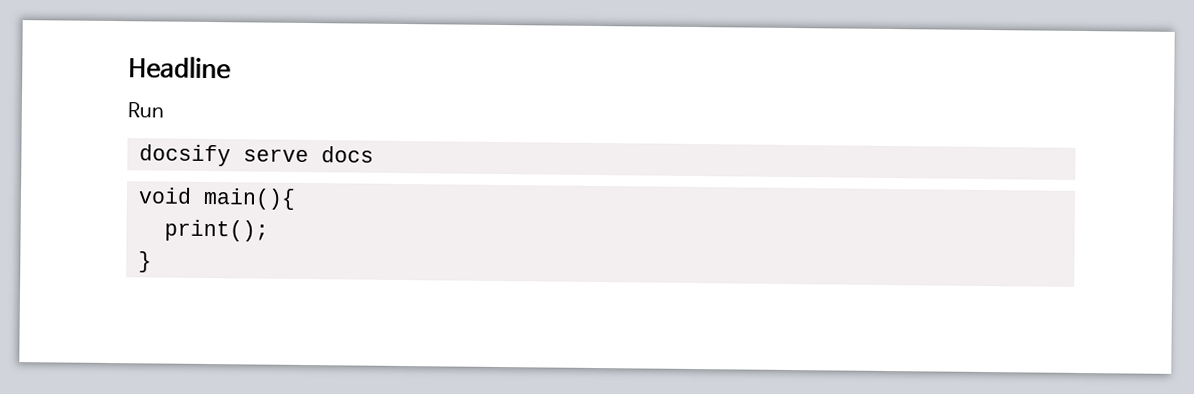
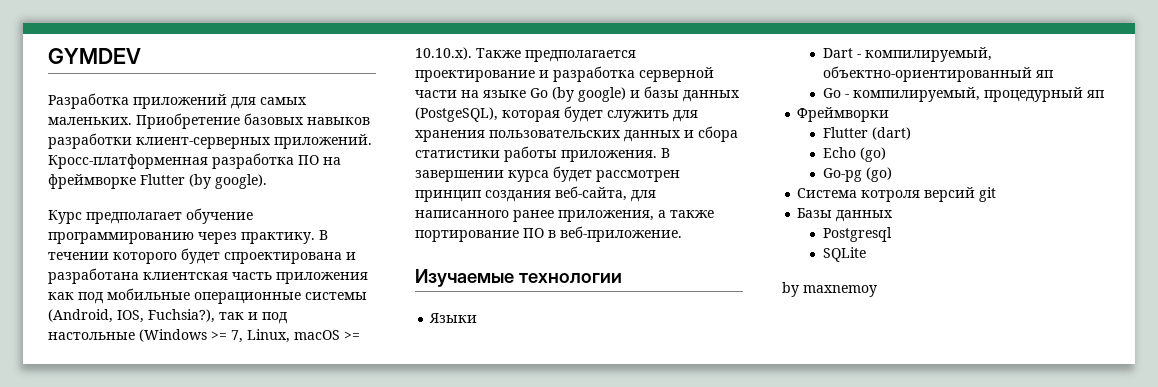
[128,56,231,80] [127,102,164,118] [138,144,374,167] [137,187,296,210] [163,219,269,242] [137,251,152,273] Headline // Run // docsify serve docs // void main(){ // print(); // } -> [48,48,141,64] [48,93,307,109] [48,113,370,129] [48,133,372,149] [48,153,341,169] [48,174,267,189] [48,208,253,224] [48,230,328,244] [48,248,356,264] [48,268,368,284] [48,288,367,304] [48,309,287,324] [48,329,360,343] [415,47,636,62] [415,66,714,82] [415,86,740,102] [415,106,698,122] [415,126,738,142] [415,146,670,162] [415,166,680,182] [415,186,656,202] [415,210,714,222] [415,226,682,242] [415,269,622,287] [429,313,478,323] [822,47,992,62] [822,66,1054,82] [822,87,1105,102] [797,107,890,122] [822,127,911,140] [822,147,886,162] [822,167,892,182] [797,187,997,202] [797,208,894,222] [822,227,892,242] [822,247,866,262] [782,282,877,297] GYMDEV // Разработка приложений для самых маленьких. Приобретение базовых навыков разработки клиент-серверных приложений. Кросс-платформенная разработка ПО на фреймворке Flutter (by google). // Курс предполагает обучение программированию через практику. В течении которого будет спроектирована и разработана клиентская часть приложения как под мобильные операционные системы (Android, IOS, Fuchsia?), так и под настольные (Windows >= 7, Linux, macOS >= 10.10.x). Также предполагается проектирование и разработка серверной части на языке Go (by google) и базы данных (PostgeSQL), которая будет служить для хранения пользовательских данных и сбора статистики работы приложения. В завершении курса будет рассмотрен принцип создания веб-сайта, для написанного ранее приложения, а также портирование ПО в веб-приложение. // Изучаемые технологии // Языки // Dart - компилируемый, объектно-ориентированный яп // Go - компилируемый, процедурный яп // Фреймворки // Flutter (dart) // Echo (go) // Go-pg (go) // Система котроля версий git // Базы данных // Postgresql // SQLite // by maxnemoy

